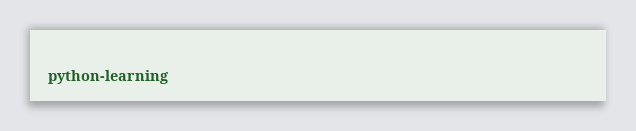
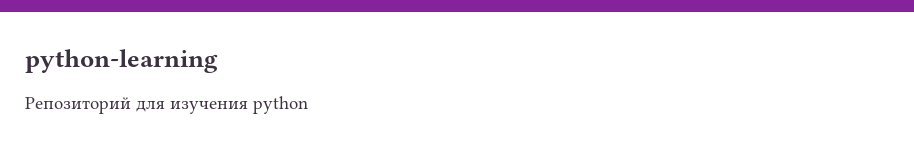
(169, 77) none -> [25,96,308,114] // Репозиторий для изучения python

